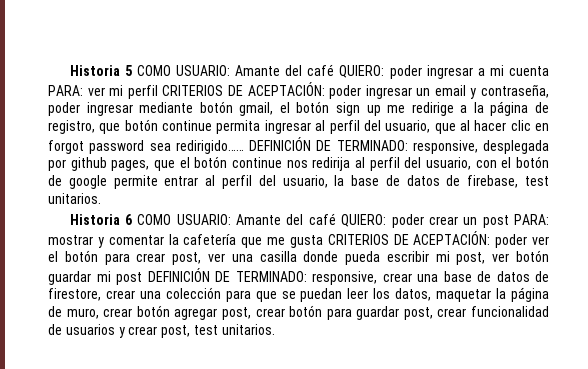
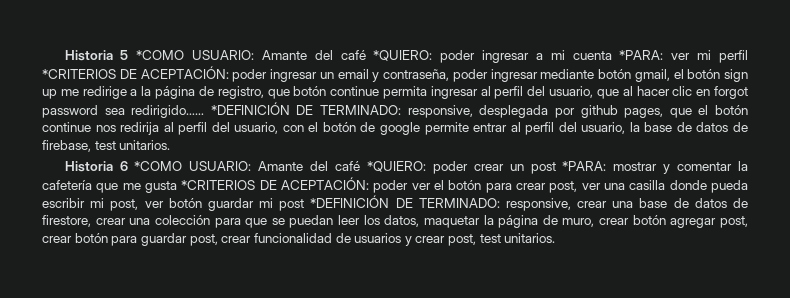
[136,64,385,78] COMO USUARIO: Amante del café QUIERO: -> [136,50,433,61] *COMO USUARIO: Amante del café *QUIERO:
[48,85,83,96] PARA: -> [619,50,664,60] *PARA:
[162,85,224,96] CRITERIOS -> [42,69,116,79] *CRITERIOS
[249,137,311,151] DEFINICIÓN -> [210,102,290,115] *DEFINICIÓN
[137,213,387,227] COMO USUARIO: Amante del café QUIERO: -> [134,161,426,172] *COMO USUARIO: Amante del café *QUIERO:
[514,214,550,225] PARA: -> [562,161,607,171] *PARA:
[327,234,389,245] CRITERIOS -> [181,180,256,190] *CRITERIOS
[147,268,210,282] DEFINICIÓN -> [310,195,390,208] *DEFINICIÓN

